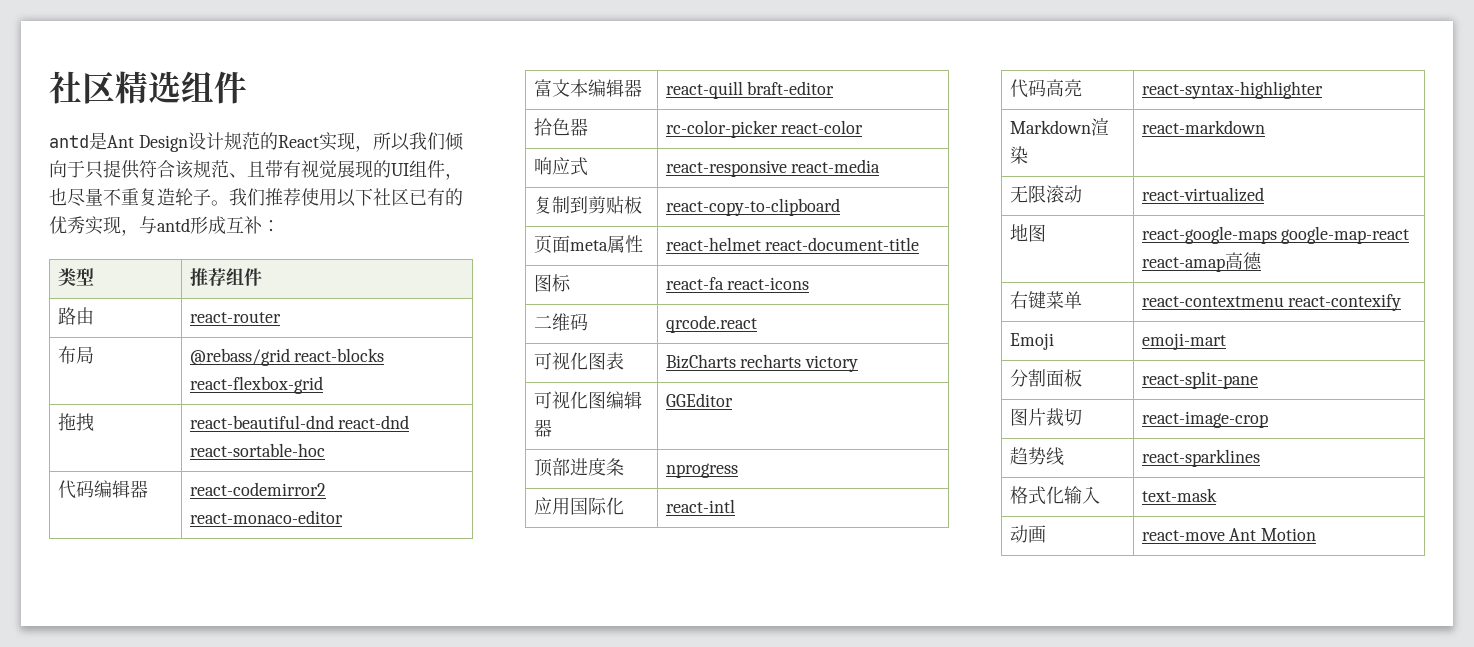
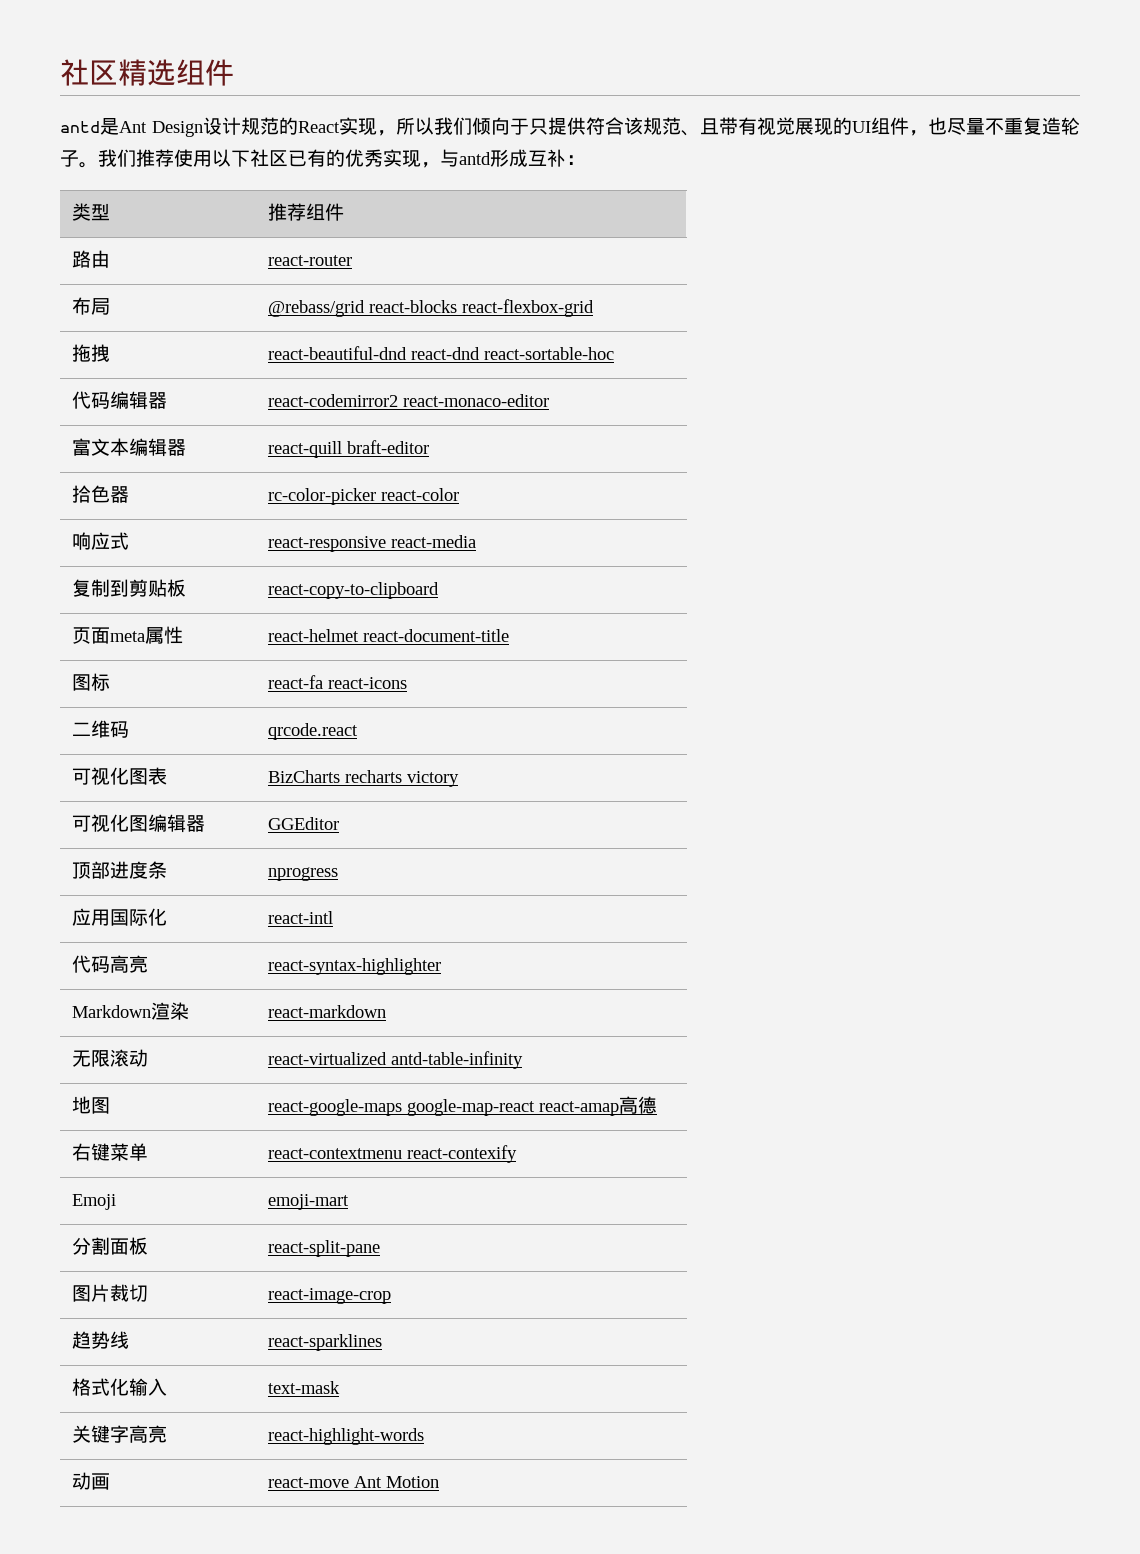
(1264, 194) none -> [391,1051,524,1069] antd-table-infinity
(1217, 495) none -> [72,1425,168,1443] [268,1428,425,1445] // 关键字高亮 | react-highlight-words

